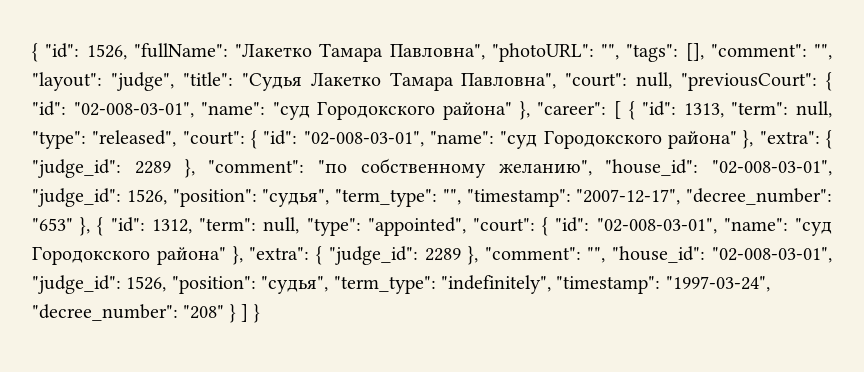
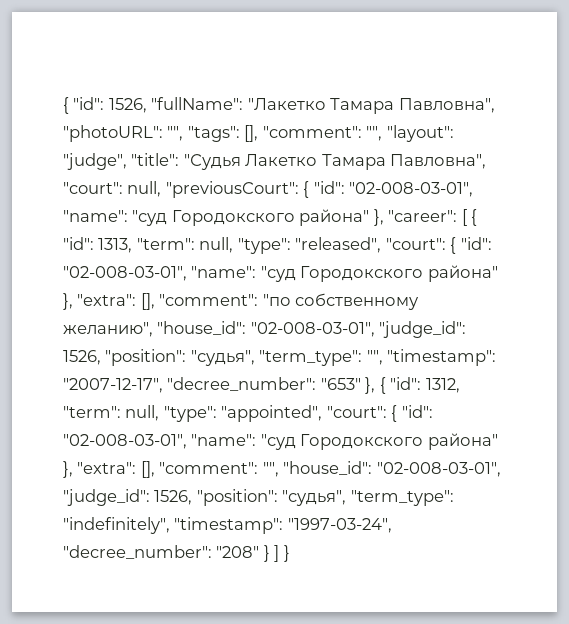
[826,130,832,149] [32,159,195,178] { "judge_id": 2289 }, -> [140,293,155,310] [],
[316,246,478,265] { "judge_id": 2289 }, -> [140,461,155,478] [],

